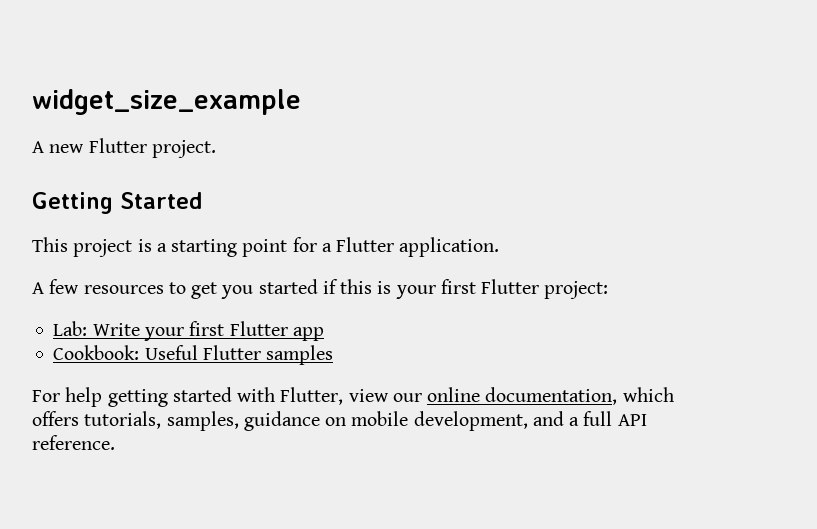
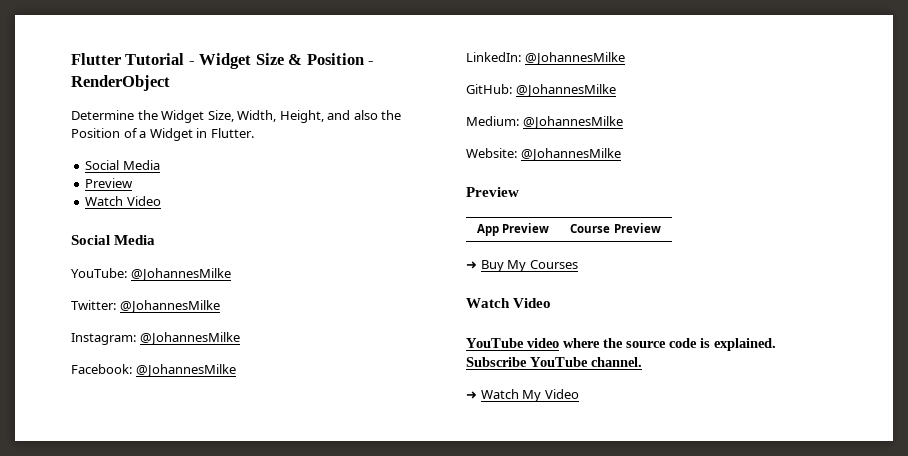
[32,89,301,115] [32,138,216,158] [32,192,202,214] [32,237,500,257] [32,279,609,299] [53,321,324,341] [53,345,334,365] [32,387,674,407] [32,411,647,431] [32,435,115,450] widget_size_example // A new Flutter project. // Getting Started // This project is a starting point for a Flutter application. // A few resources to get you started if this is your first Flutter project: // Lab: Write your first Flutter app // Cookbook: Useful Flutter samples // For help getting started with Flutter, view our online documentation, which offers tutorials, samples, guidance on mobile development, and a full API reference. -> [71,53,375,69] [71,75,170,91] [71,110,402,123] [71,128,254,141] [85,160,160,170] [85,178,134,188] [85,196,161,206] [71,235,156,245] [71,268,231,281] [71,300,220,313] [71,332,240,345] [71,364,236,377] [466,52,625,65] [466,84,616,97] [466,116,623,129] [466,148,621,161] [466,187,519,197] [476,223,550,236] [570,223,661,233] [466,260,578,272] [466,298,552,308] [466,338,776,351] [466,357,642,367] [466,389,579,402] Flutter Tutorial - Widget Size & Position - RenderObject // Determine the Widget Size, Width, Height, and also the Position of a Widget in Flutter. // Social Media // Preview // Watch Video // Social Media // YouTube: @JohannesMilke // Twitter: @JohannesMilke // Instagram: @JohannesMilke // Facebook: @JohannesMilke // LinkedIn: @JohannesMilke // GitHub: @JohannesMilke // Medium: @JohannesMilke // Website: @JohannesMilke // Preview // App Preview | Course Preview // ➜ Buy My Courses // Watch Video // YouTube video where the source code is explained. Subscribe YouTube channel. // ➜ Watch My Video

